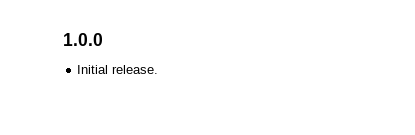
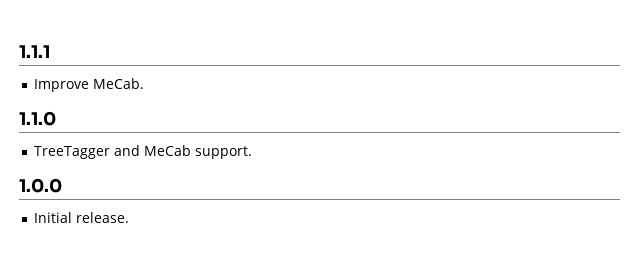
(63, 39) none -> [19,45,50,58] [33,78,144,92] [19,111,56,126] [33,145,252,159] 1.1.1 // Improve MeCab. // 1.1.0 // TreeTagger and MeCab support. //

